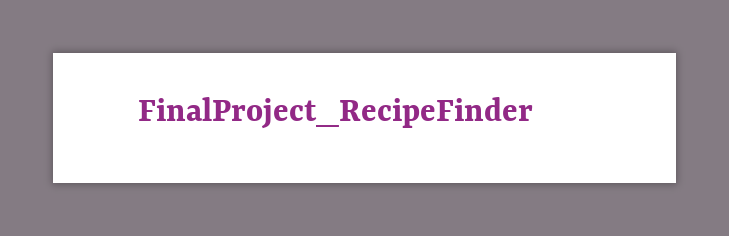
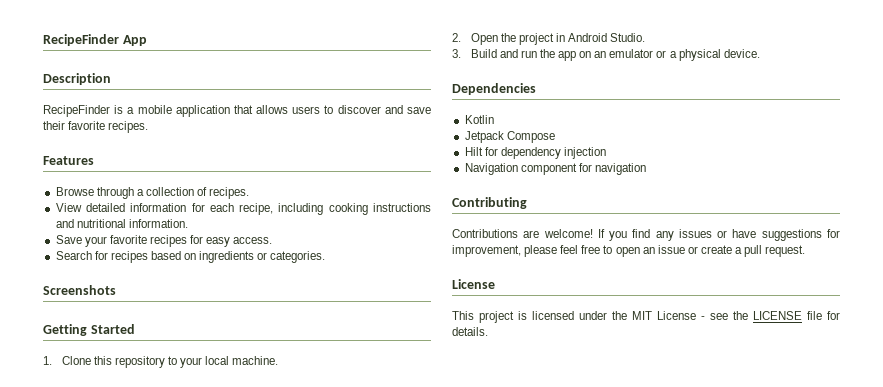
[138,97,533,129] FinalProject_RecipeFinder -> [43,34,147,46] [43,73,111,85] [43,105,432,117] [43,121,149,133] [43,156,94,165] [55,187,250,199] [55,203,431,215] [55,219,188,228] [55,235,273,247] [55,251,326,263] [43,285,116,295] [43,324,135,336] [43,356,279,368] [452,33,646,45] [452,49,760,61] [452,83,536,95] [464,115,494,124] [464,131,555,143] [464,147,606,159] [464,163,646,175] [452,197,527,209] [452,229,840,241] [452,245,806,257] [452,279,495,289] [452,311,840,323] [452,327,488,336] RecipeFinder App // Description // RecipeFinder is a mobile application that allows users to discover and save their favorite recipes. // Features // Browse through a collection of recipes. // View detailed information for each recipe, including cooking instructions and nutritional information. // Save your favorite recipes for easy access. // Search for recipes based on ingredients or categories. // Screenshots // Getting Started // 1. Clone this repository to your local machine. // 2. Open the project in Android Studio. // 3. Build and run the app on an emulator or a physical device. // Dependencies // Kotlin // Jetpack Compose // Hilt for dependency injection // Navigation component for navigation // Contributing // Contributions are welcome! If you find any issues or have suggestions for improvement, please feel free to open an issue or create a pull request. // License // This project is licensed under the MIT License - see the LICENSE file for details.

